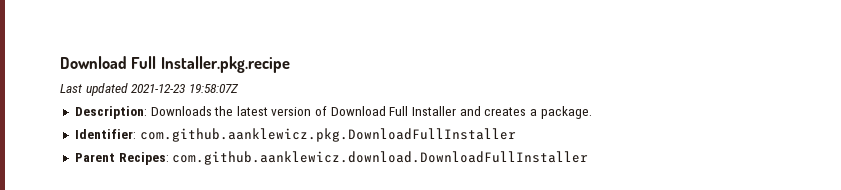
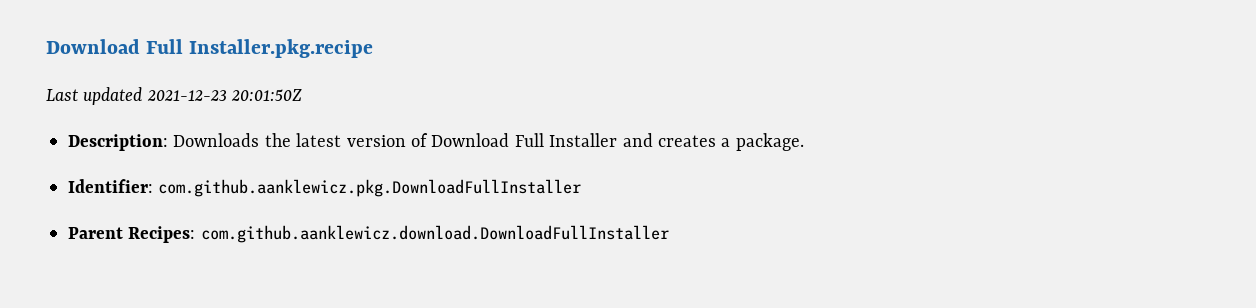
[188,84,239,93] 19:58:07Z -> [231,89,303,101] 20:01:50Z

